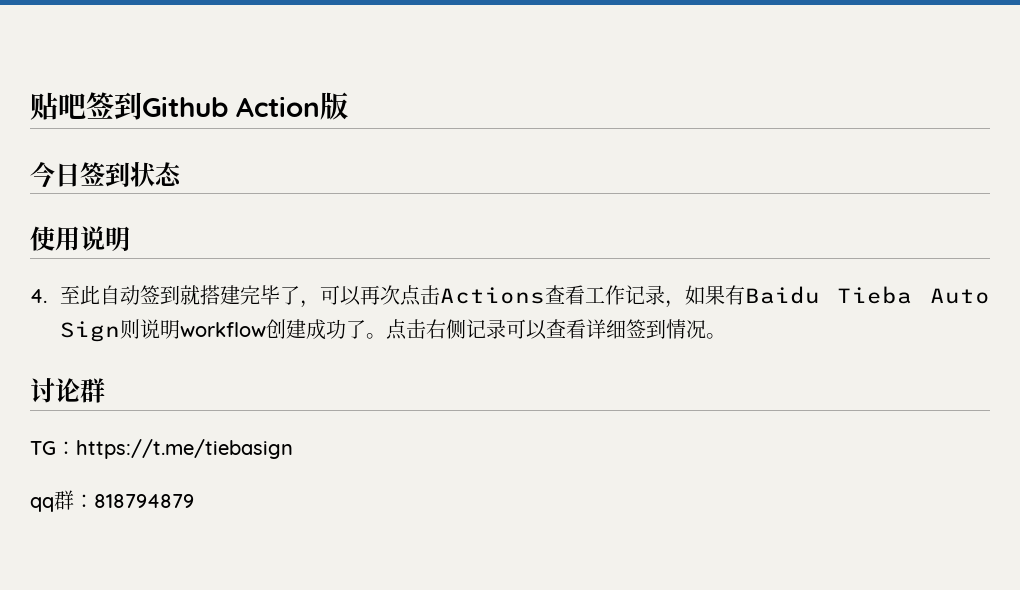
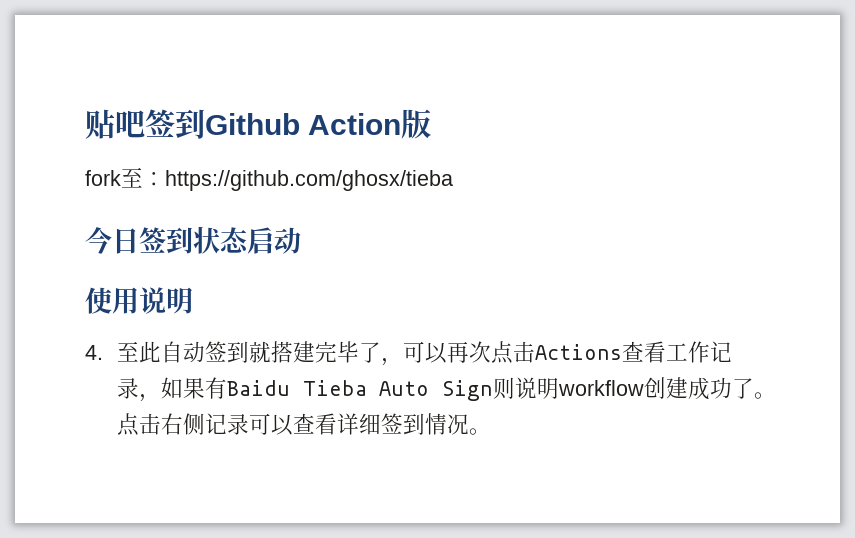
(348, 106) none -> [85,167,453,191] // fork至：https://github.com/ghosx/tieba
(182, 174) none -> [247,227,301,254] 启动
[30,378,105,403] [30,439,293,459] [30,490,194,512] // 讨论群 // TG：https://t.me/tiebasign // qq群：818794879 -> (492, 431) none

